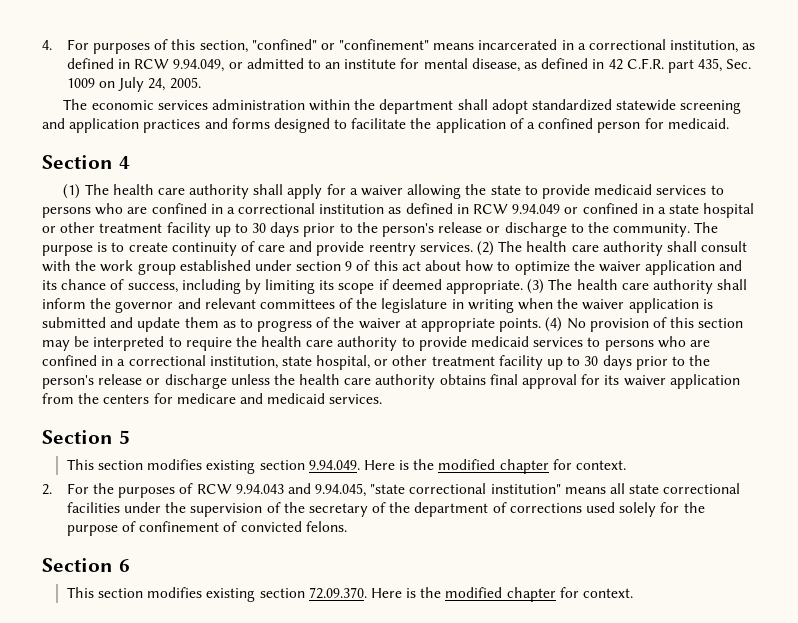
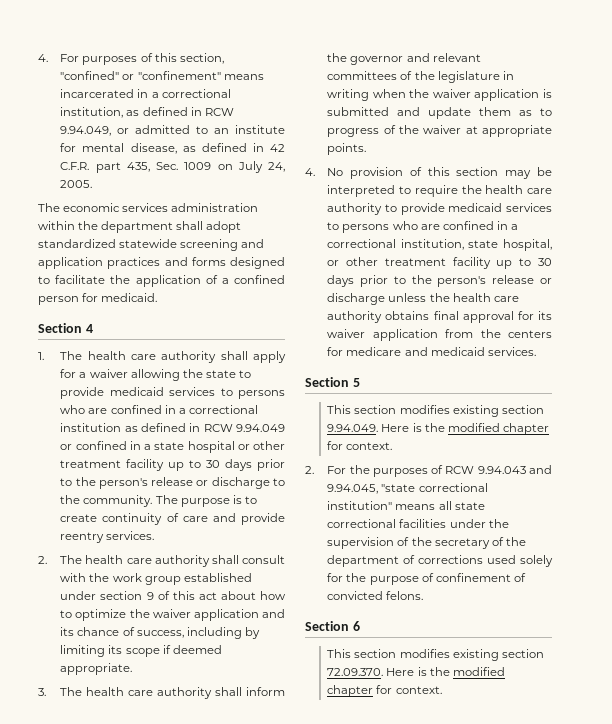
[63,184,81,199] (1) -> [38,352,44,360] 1.
[477,241,495,256] (2) -> [38,556,47,564] // 2.
[527,279,545,294] (3) -> [38,688,46,696] // 3.
[545,317,563,332] (4) -> [305,168,315,176] // 4.

